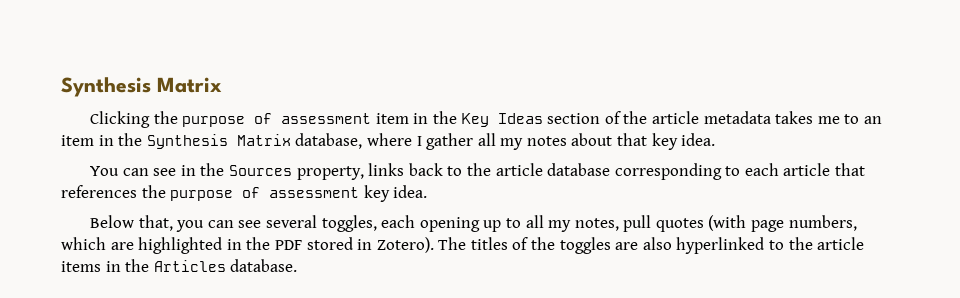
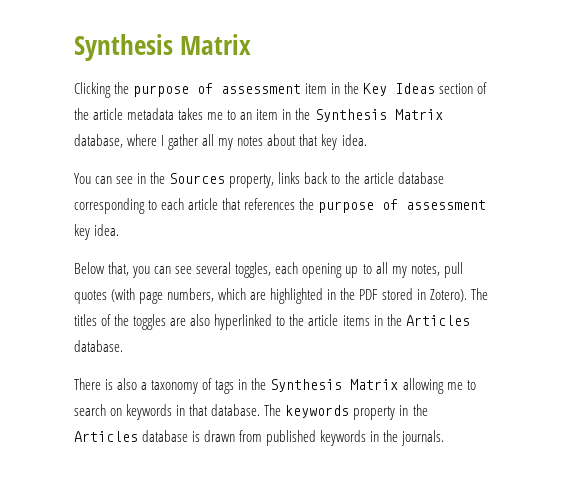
(298, 265) none -> [74,378,476,394] [74,404,428,420] [74,430,445,446] // There is also a taxonomy of tags in the Synthesis Matrix allowing me to search on keywords in that database. The keywords property in the Articles database is drawn from published keywords in the journals.

